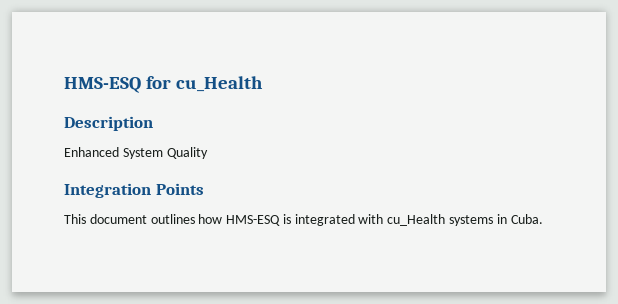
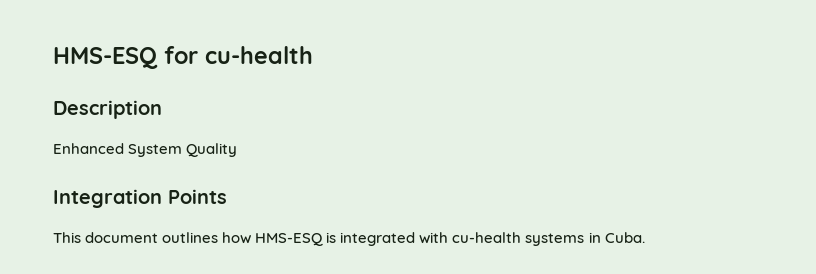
[176,76,264,92] cu_Health -> [205,46,313,64] cu-health
[387,214,446,226] cu_Health -> [452,232,522,243] cu-health

